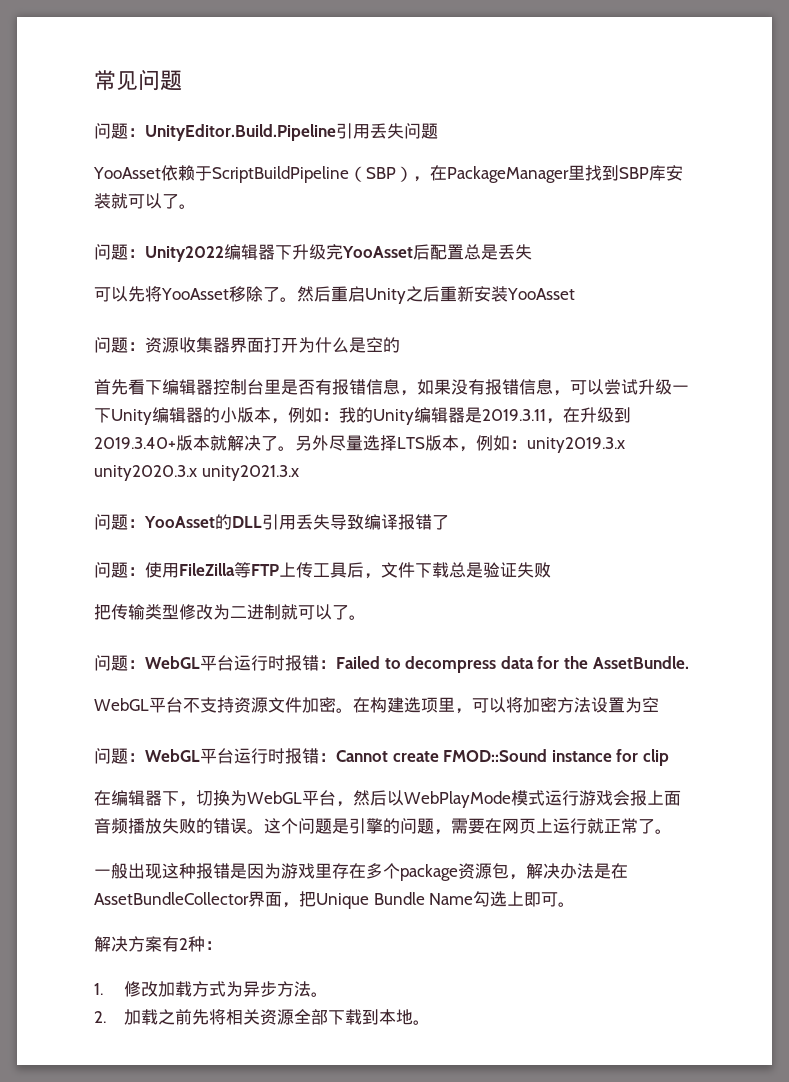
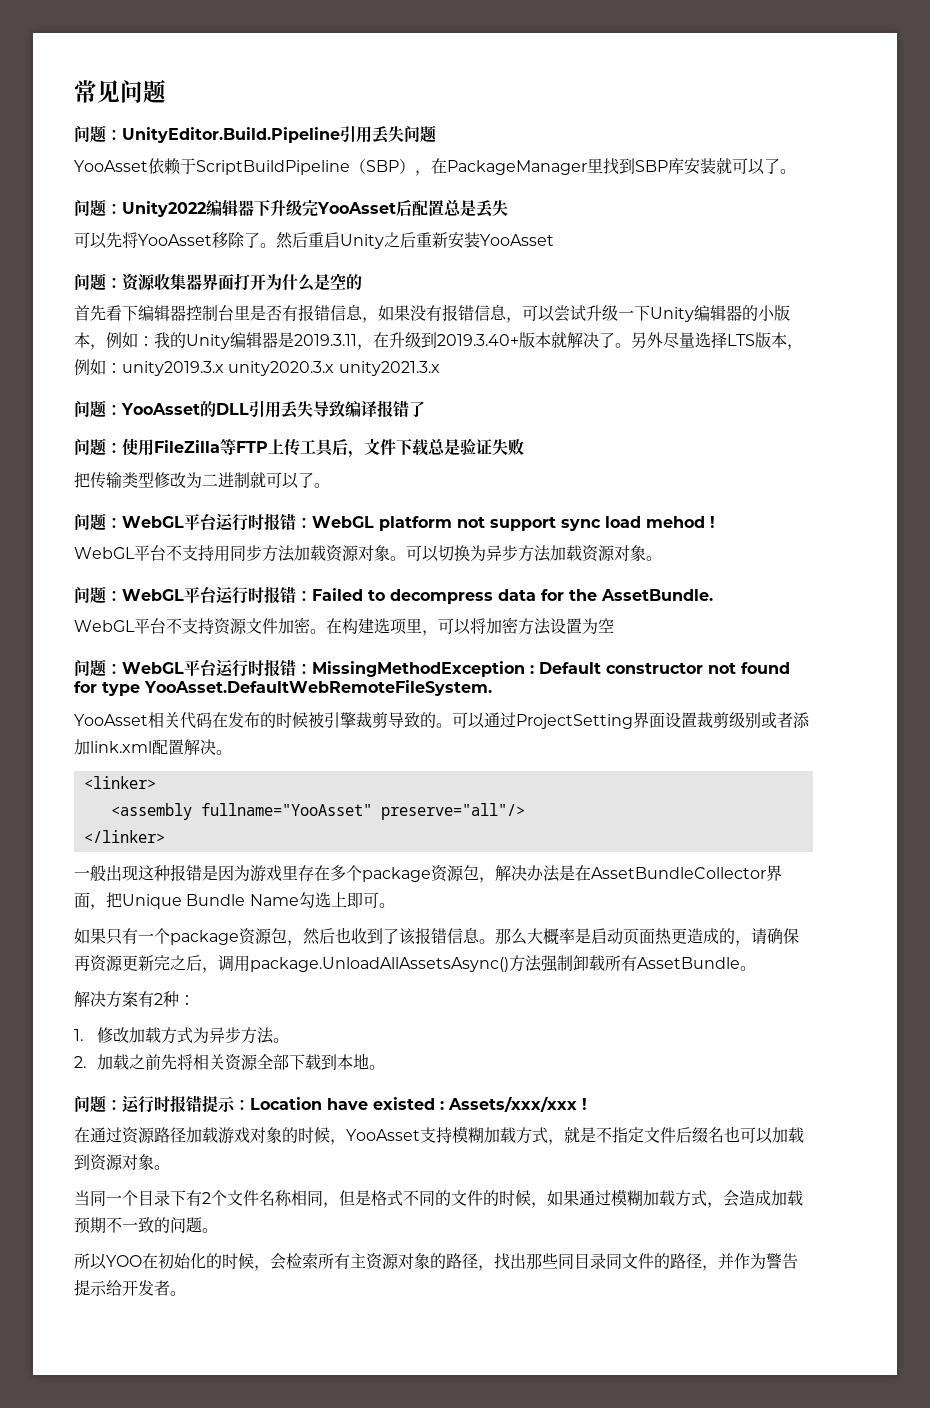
(366, 617) none -> [74,513,715,531] [74,545,662,562] // 问题：WebGL平台运行时报错：WebGL platform not support sync load mehod ! // WebGL平台不支持用同步方法加载资源对象。可以切换为异步方法加载资源对象。
[336,749,669,766] [94,790,681,808] [94,818,672,835] Cannot create FMOD::Sound instance for clip // 在编辑器下，切换为WebGL平台，然后以WebPlayMode模式运行游戏会报上面音频播放失败的错误。这个问题是引擎的问题，需要在网页上运行就正常了。 -> [312,661,790,677] [74,680,492,696] [74,712,810,729] [74,739,232,755] [83,776,156,789] [110,803,525,820] [83,830,165,843] MissingMethodException : Default constructor not found for type YooAsset.DefaultWebRemoteFileSystem. // YooAsset相关代码在发布的时候被引擎裁剪导致的。可以通过ProjectSetting界面设置裁剪级别或者添加link.xml配置解决。 // <linker> // <assembly fullname="YooAsset" preserve="all"/> // </linker>
(576, 904) none -> [74,927,799,946] [74,955,756,973] // 如果只有一个package资源包，然后也收到了该报错信息。那么大概率是启动页面热更造成的，请确保再资源更新完之后，调用package.UnloadAllAssetsAsync()方法强制卸载所有AssetBundle。
(431, 1022) none -> [74,1095,587,1113] [74,1126,804,1145] [74,1154,170,1171] [74,1189,803,1208] [74,1217,218,1234] [74,1252,798,1271] [74,1279,186,1296] // 问题：运行时报错提示：Location have existed : Assets/xxx/xxx ! // 在通过资源路径加载游戏对象的时候，YooAsset支持模糊加载方式，就是不指定文件后缀名也可以加载到资源对象。 // 当同一个目录下有2个文件名称相同，但是格式不同的文件的时候，如果通过模糊加载方式，会造成加载预期不一致的问题。 // 所以YOO在初始化的时候，会检索所有主资源对象的路径，找出那些同目录同文件的路径，并作为警告提示给开发者。

